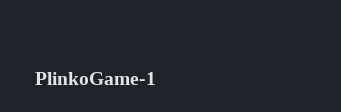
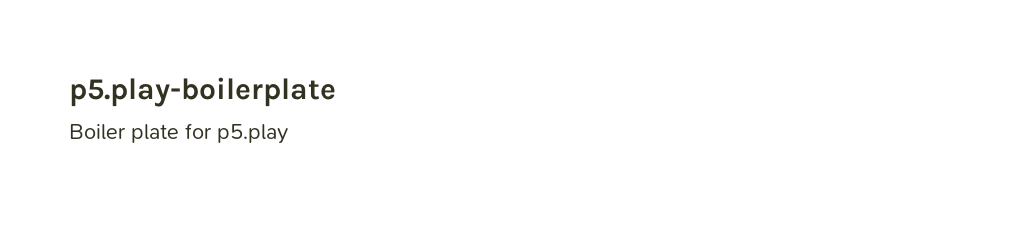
[35,72,156,85] PlinkoGame-1 -> [69,77,336,107] [69,123,288,144] p5.play-boilerplate // Boiler plate for p5.play

